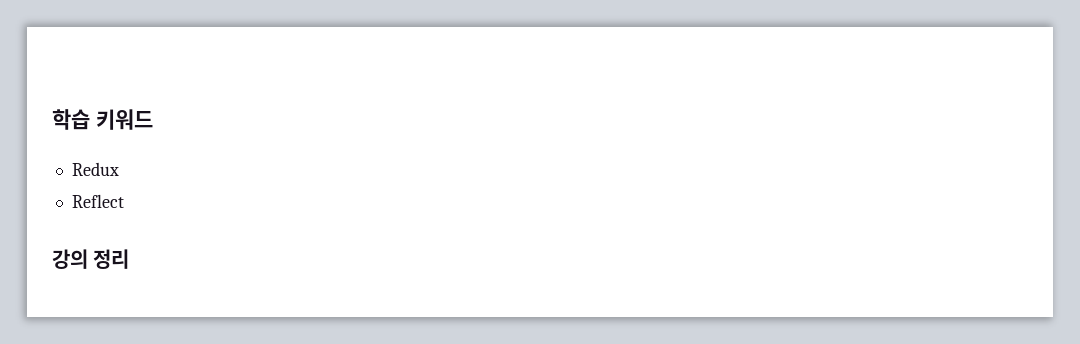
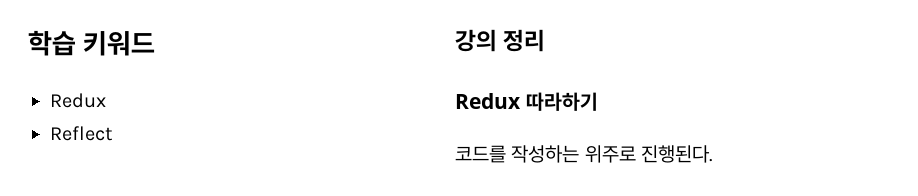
(130, 259) none -> [455,92,598,111] [455,145,714,163] // Redux 따라하기 // 코드를 작성하는 위주로 진행된다.

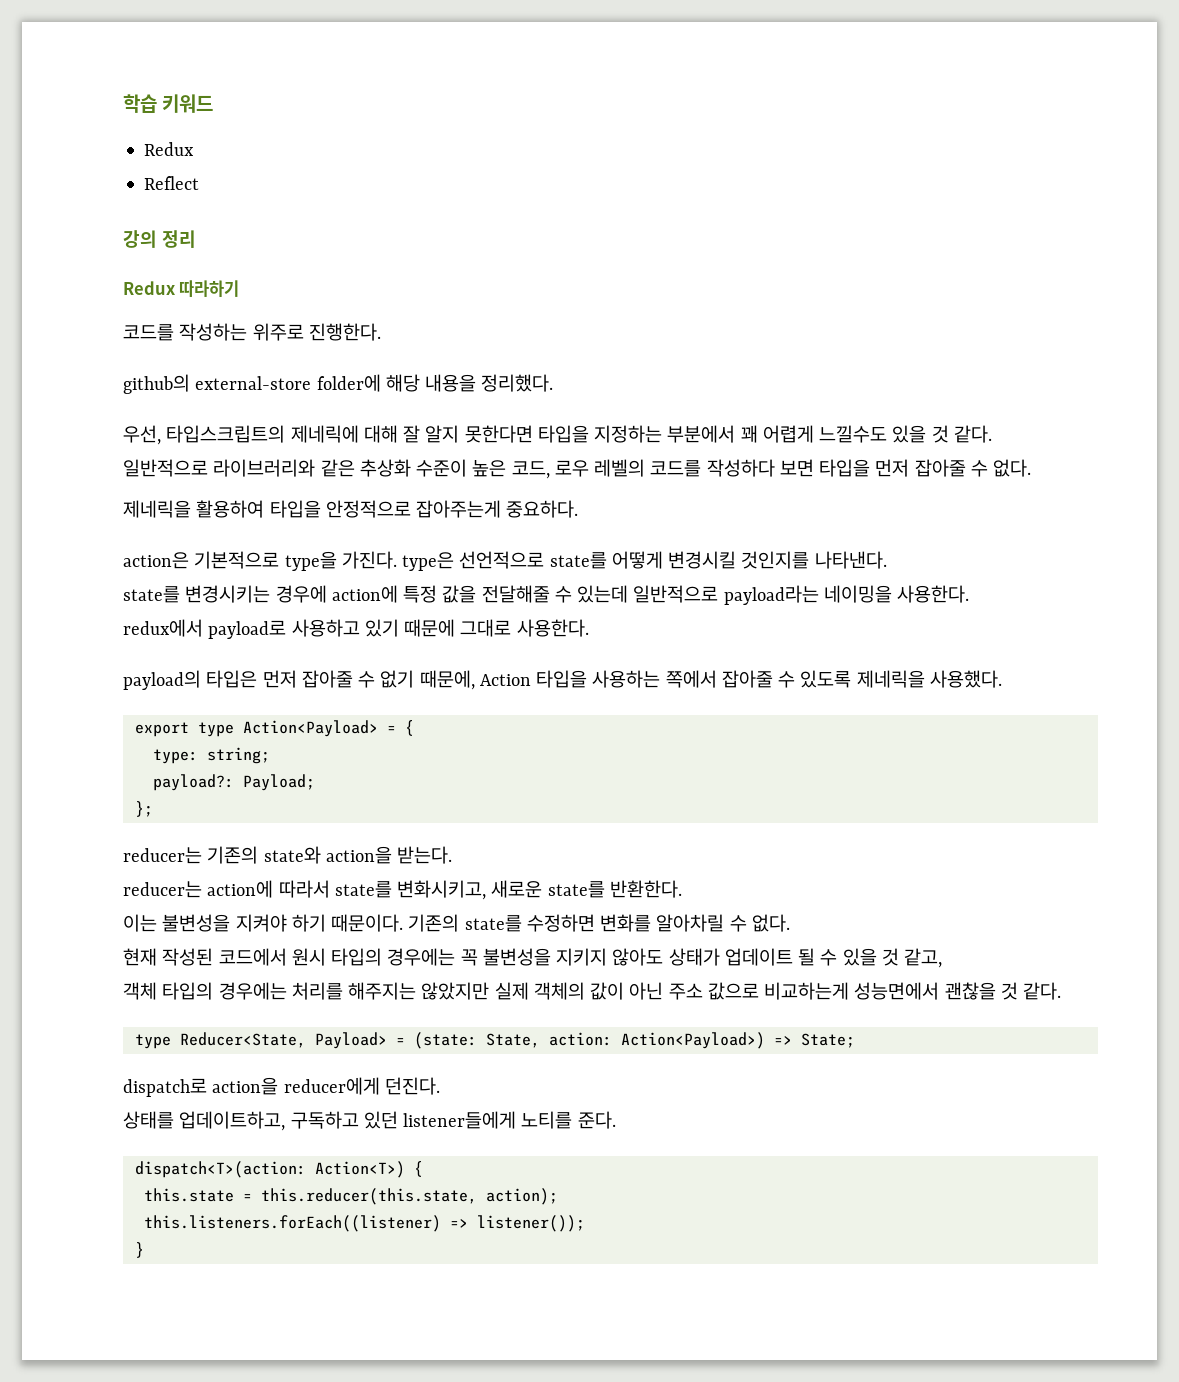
[641,145,714,163] 진행된다. -> [308,323,381,341] [123,374,554,394] [123,425,992,445] [123,459,1032,479] [123,500,579,518] [123,551,887,571] [123,585,970,605] [123,619,589,639] [123,670,1002,690] [134,720,414,737] [152,747,270,764] [152,774,315,791] [134,801,153,817] [123,846,453,864] [123,880,682,900] [123,914,790,932] [123,948,943,968] [123,982,1062,1000] [134,1032,855,1049] [123,1077,440,1097] [123,1111,616,1131] [134,1161,423,1178] [143,1188,558,1205] [143,1215,585,1232] [134,1242,144,1258] 진행한다. // github의 external-store folder에 해당 내용을 정리했다. // 우선, 타입스크립트의 제네릭에 대해 잘 알지 못한다면 타입을 지정하는 부분에서 꽤 어렵게 느낄수도 있을 것 같다. // 일반적으로 라이브러리와 같은 추상화 수준이 높은 코드, 로우 레벨의 코드를 작성하다 보면 타입을 먼저 잡아줄 수 없다. // 제네릭을 활용하여 타입을 안정적으로 잡아주는게 중요하다. // action은 기본적으로 type을 가진다. type은 선언적으로 state를 어떻게 변경시킬 것인지를 나타낸다. // state를 변경시키는 경우에 action에 특정 값을 전달해줄 수 있는데 일반적으로 payload라는 네이밍을 사용한다. // redux에서 payload로 사용하고 있기 때문에 그대로 사용한다. // payload의 타입은 먼저 잡아줄 수 없기 때문에, Action 타입을 사용하는 쪽에서 잡아줄 수 있도록 제네릭을 사용했다. // export type Action<Payload> = { // type: string; // payload?: Payload; // }; // reducer는 기존의 state와 action을 받는다. // reducer는 action에 따라서 state를 변화시키고, 새로운 state를 반환한다. // 이는 불변성을 지켜야 하기 때문이다. 기존의 state를 수정하면 변화를 알아차릴 수 없다. // 현재 작성된 코드에서 원시 타입의 경우에는 꼭 불변성을 지키지 않아도 상태가 업데이트 될 수 있을 것 같고, // 객체 타입의 경우에는 처리를 해주지는 않았지만 실제 객체의 값이 아닌 주소 값으로 비교하는게 성능면에서 괜찮을 것 같다. // type Reducer<State, Payload> = (state: State, action: Action<Payload>) => State; // dispatch로 action을 reducer에게 던진다. // 상태를 업데이트하고, 구독하고 있던 listener들에게 노티를 준다. // dispatch<T>(action: Action<T>) { // this.state = this.reducer(this.state, action); // this.listeners.forEach((listener) => listener()); // }

